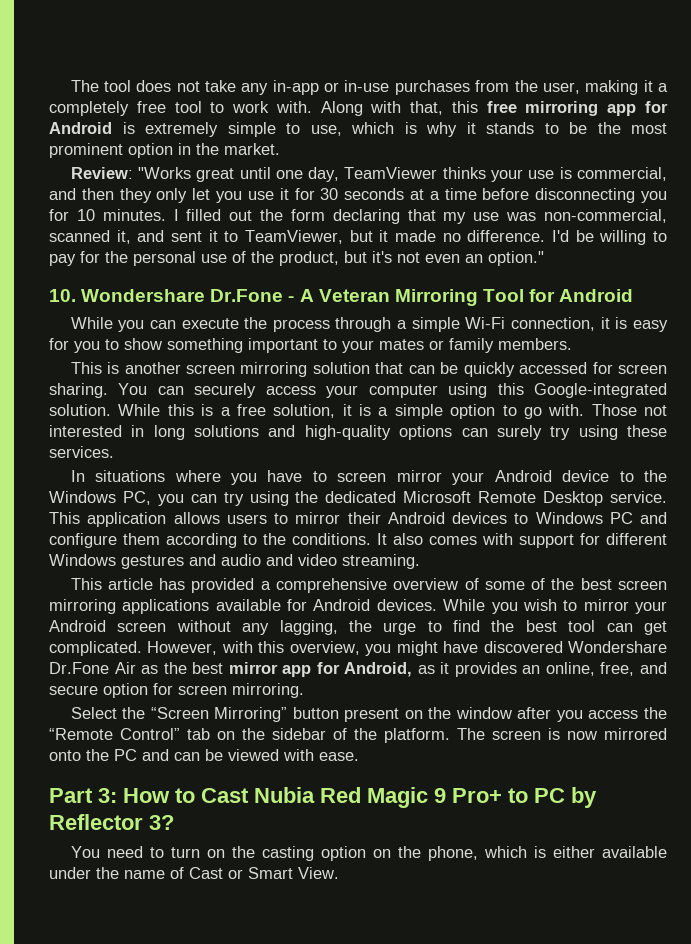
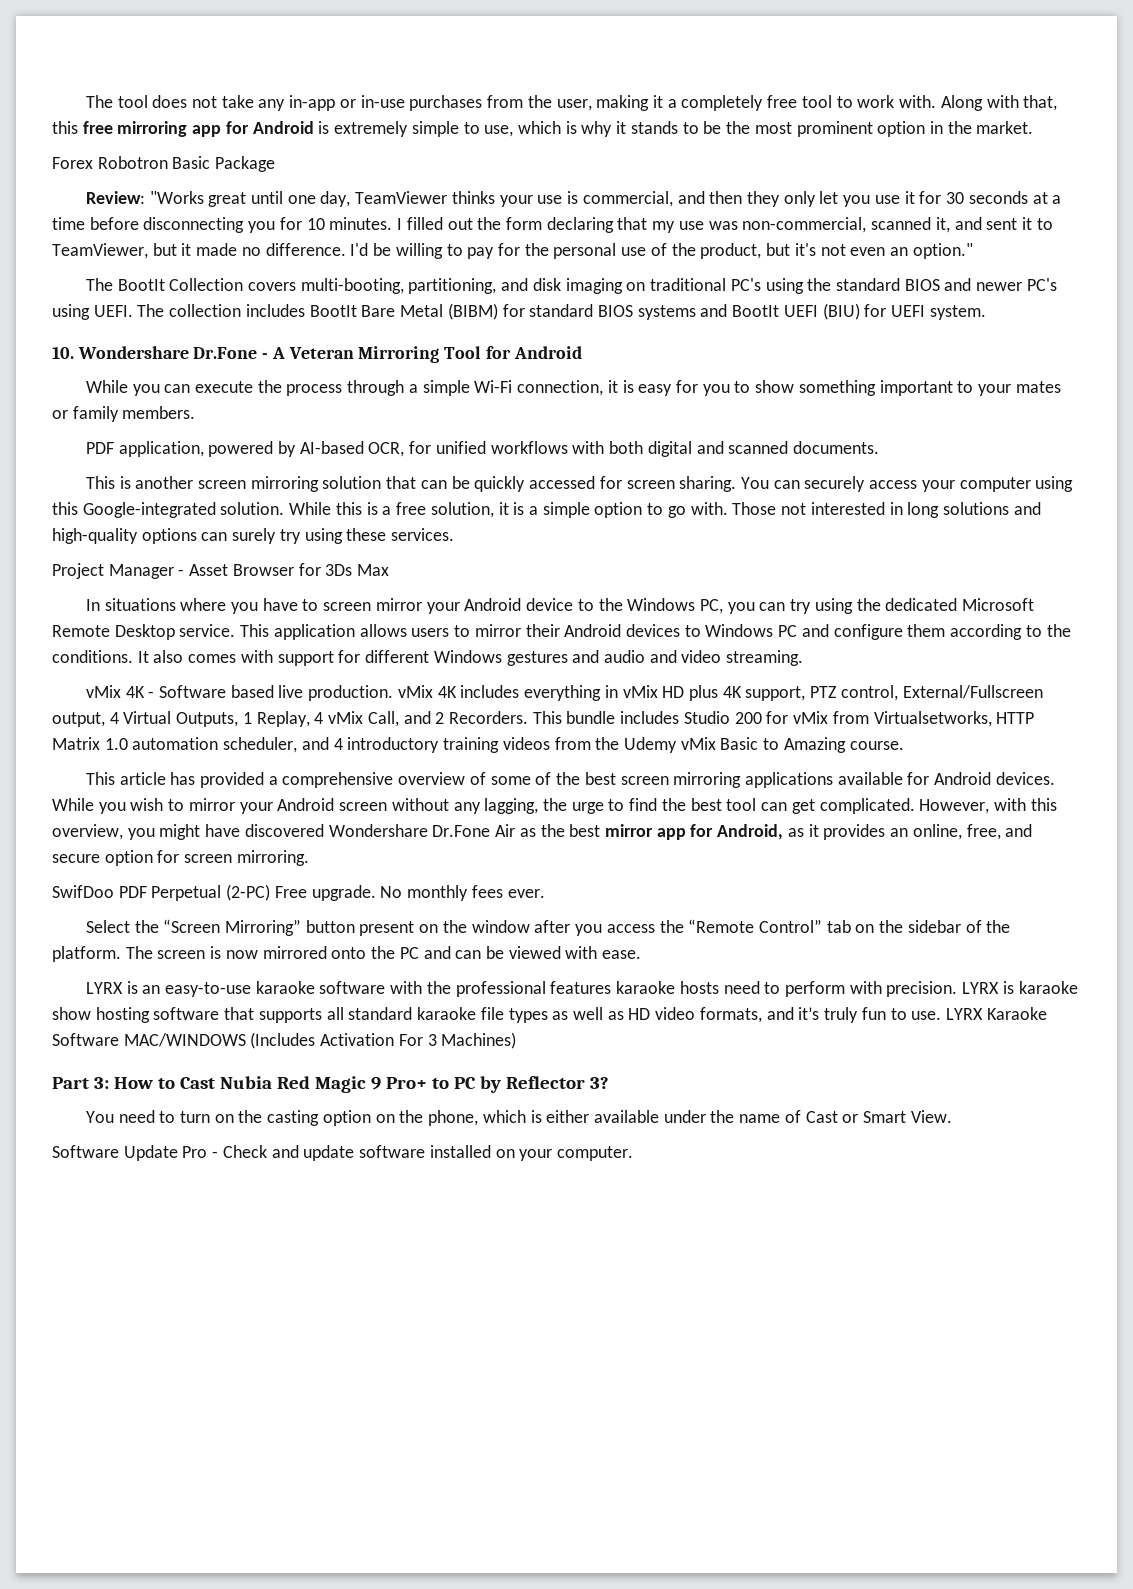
(280, 149) none -> [52,156,276,172] // Forex Robotron Basic Package
(544, 258) none -> [85,278,1057,294] [52,303,986,320] // The BootIt Collection covers multi-booting, partitioning, and disk imaging on traditional PC's using the standard BIOS and newer PC's using UEFI. The collection includes BootIt Bare Metal (BIBM) for standard BIOS systems and BootIt UEFI (BIU) for UEFI system.
(572, 344) none -> [85,441,879,457] // PDF application, powered by AI-based OCR, for unified workflows with both digital and scanned documents.
(114, 452) none -> [52,563,390,579] // Project Manager - Asset Browser for 3Ds Max
(420, 561) none -> [85,685,1043,701] [52,711,1035,727] [52,737,904,753] // vMix 4K - Software based live production. vMix 4K includes everything in vMix HD plus 4K support, PTZ control, External/Fullscreen output, 4 Virtual Outputs, 1 Replay, 4 vMix Call, and 2 Recorders. This bundle includes Studio 200 for vMix from Virtualsetworks, HTTP Matrix 1.0 automation scheduler, and 4 introductory training videos from the Udemy vMix Basic to Amazing course.
(304, 690) none -> [52,884,545,901] // SwifDoo PDF Perpetual (2-PC) Free upgrade. No monthly fees ever.
(359, 756) none -> [85,981,1078,997] [52,1007,1047,1023] [52,1032,517,1049] // LYRX is an easy-to-use karaoke software with the professional features karaoke hosts need to perform with precision. LYRX is karaoke show hosting software that supports all standard karaoke file types as well as HD video formats, and it’s truly fun to use. LYRX Karaoke Software MAC/WINDOWS (Includes Activation For 3 Machines)
(339, 873) none -> [52,1145,633,1161] // Software Update Pro - Check and update software installed on your computer.

